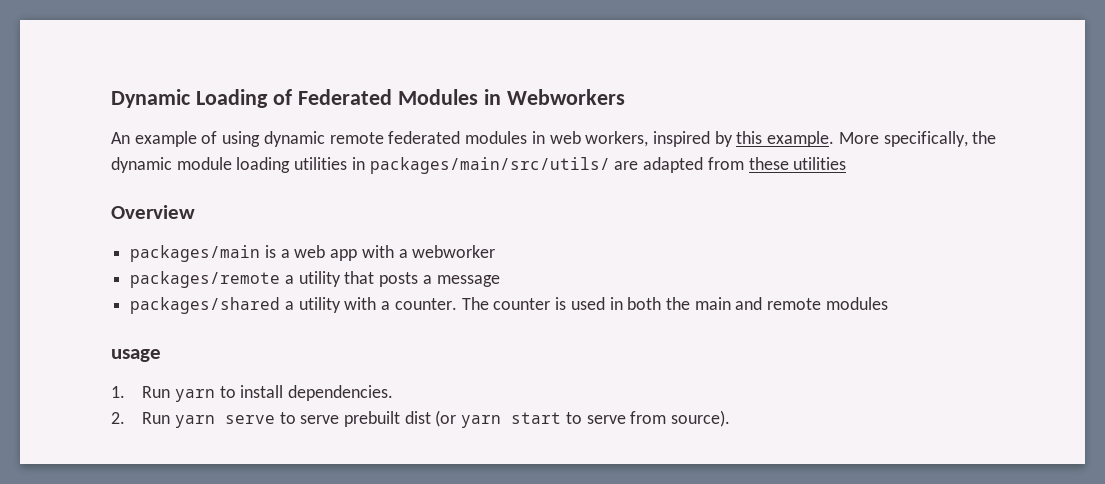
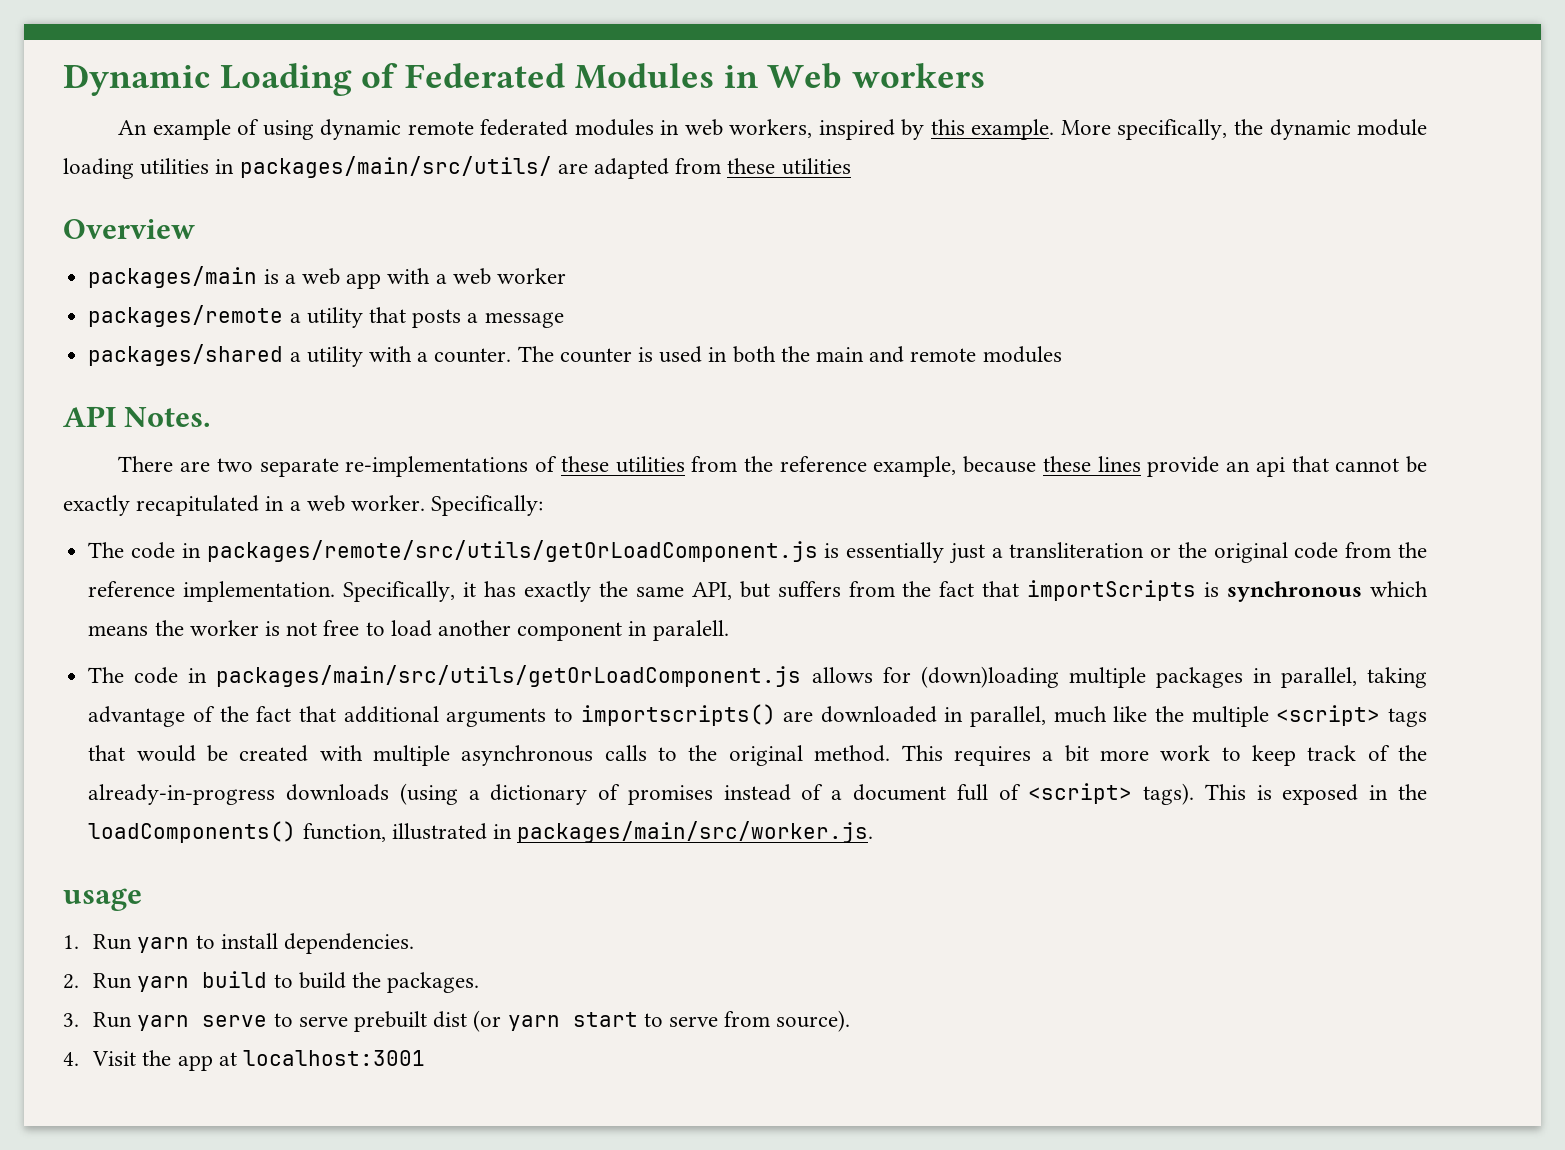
[506,89,625,105] Webworkers -> [767,63,986,89] Web workers
[412,245,496,258] webworker -> [452,268,566,285] web worker
(888, 303) none -> [63,406,212,427] [118,456,1428,477] [63,495,544,516] [88,540,1428,564] [88,580,1429,602] [88,620,729,641] [88,665,1427,688] [88,704,1428,727] [88,745,1427,766] [88,783,1428,805] [88,821,874,843] // API Notes. // There are two separate re-implementations of these utilities from the reference example, because these lines provide an api that cannot be exactly recapitulated in a web worker. Specifically: // The code in packages/remote/src/utils/getOrLoadComponent.js is essentially just a transliteration or the original code from the reference implementation. Specifically, it has exactly the same API, but suffers from the fact that importScripts is synchronous which means the worker is not free to load another component in paralell. // The code in packages/main/src/utils/getOrLoadComponent.js allows for (down)loading multiple packages in parallel, taking advantage of the fact that additional arguments to importscripts() are downloaded in parallel, much like the multiple <script> tags that would be created with multiple asynchronous calls to the original method. This requires a bit more work to keep track of the already-in-progress downloads (using a dictionary of promises instead of a document full of <script> tags). This is exposed in the loadComponents() function, illustrated in packages/main/src/worker.js.
(215, 421) none -> [202,971,480,993] [63,1012,190,1031] build to build the packages. // 3. Run yarn
(731, 418) none -> [63,1050,425,1071] // 4. Visit the app at localhost:3001

